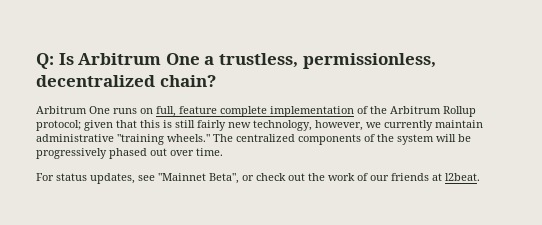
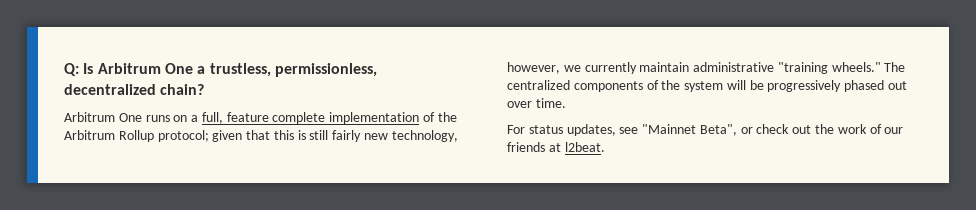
(153, 111) none -> [191,115,199,122] a

